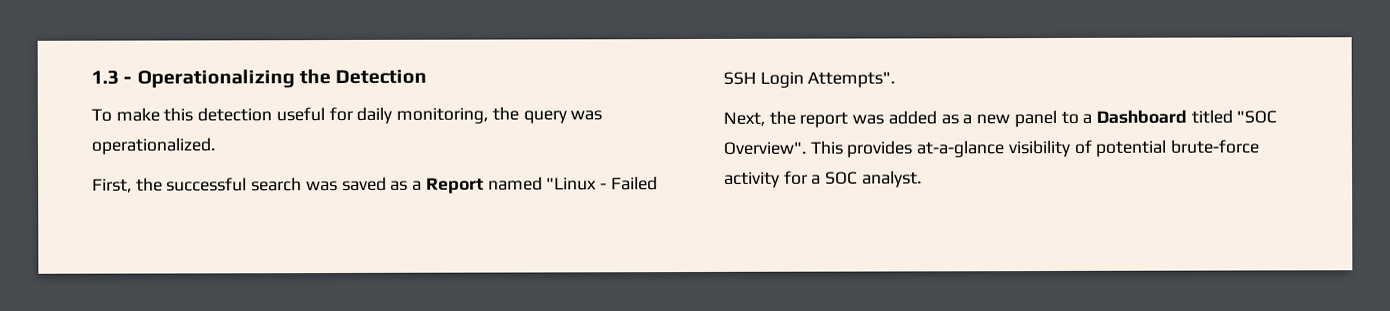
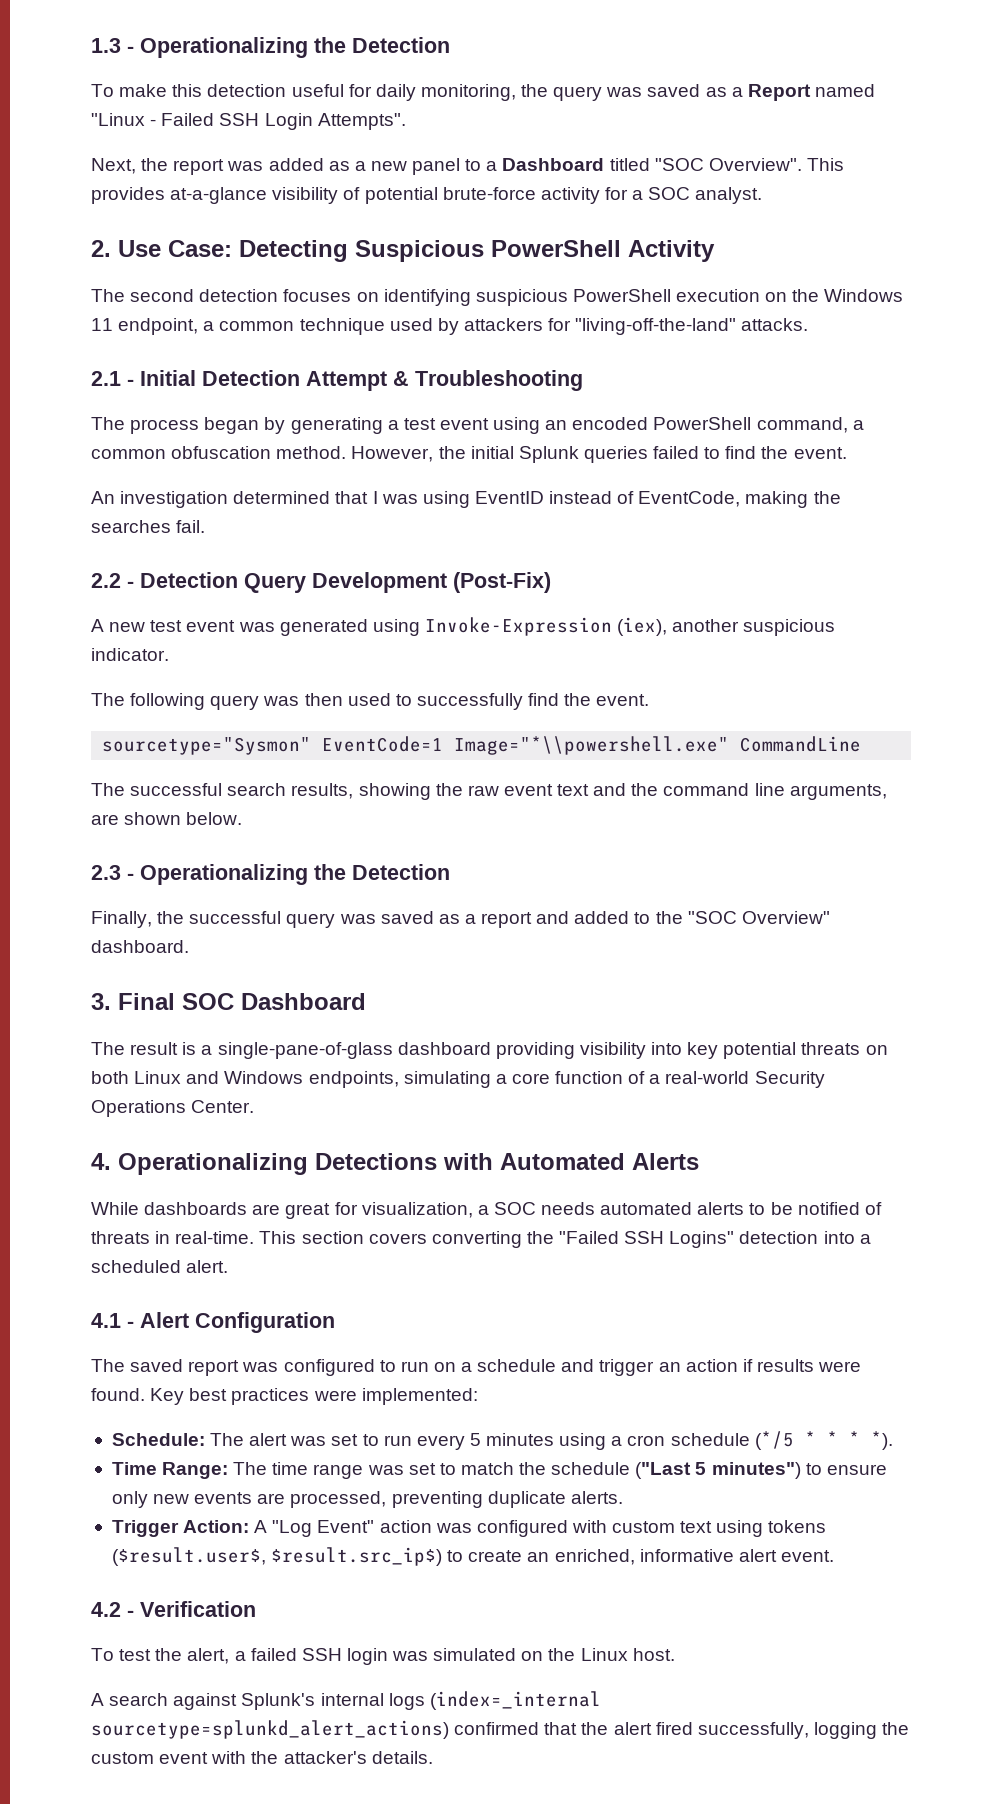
[91,137,215,155] [92,177,338,193] operationalized. // First, the successful search was -> (643, 92) none
(922, 179) none -> [91,240,715,262] [91,289,904,306] [91,318,809,335] [91,370,583,391] [91,417,864,434] [91,446,847,463] [91,491,841,508] [91,520,206,533] [91,572,551,593] [91,617,836,636] [91,648,169,661] [91,693,650,710] [102,736,862,755] [91,783,887,800] [91,812,243,825] [91,864,450,885] [91,911,830,928] [91,940,189,953] [91,993,366,1010] [91,1042,888,1059] [91,1071,825,1088] [91,1100,255,1117] [91,1153,699,1175] [91,1202,882,1219] [91,1231,871,1248] [91,1260,229,1273] [91,1312,335,1333] [91,1359,862,1376] [91,1388,478,1405] [111,1431,893,1450] [111,1462,887,1479] [111,1491,623,1508] [111,1520,827,1537] [111,1547,834,1566] [91,1601,256,1617] [91,1648,675,1665] [91,1691,601,1710] [91,1720,910,1739] [91,1751,433,1764] // 2. Use Case: Detecting Suspicious PowerShell Activity // The second detection focuses on identifying suspicious PowerShell execution on the Windows 11 endpoint, a common technique used by attackers for "living-off-the-land" attacks. // 2.1 - Initial Detection Attempt & Troubleshooting // The process began by generating a test event using an encoded PowerShell command, a common obfuscation method. However, the initial Splunk queries failed to find the event. // An investigation determined that I was using EventID instead of EventCode, making the searches fail. // 2.2 - Detection Query Development (Post-Fix) // A new test event was generated using Invoke-Expression (iex), another suspicious indicator. // The following query was then used to successfully find the event. // sourcetype="Sysmon" EventCode=1 Image="*\\powershell.exe" CommandLine // The successful search results, showing the raw event text and the command line arguments, are shown below. // 2.3 - Operationalizing the Detection // Finally, the successful query was saved as a report and added to the "SOC Overview" dashboard. // 3. Final SOC Dashboard // The result is a single-pane-of-glass dashboard providing visibility into key potential threats on both Linux and Windows endpoints, simulating a core function of a real-world Security Operations Center. // 4. Operationalizing Detections with Automated Alerts // While dashboards are great for visualization, a SOC needs automated alerts to be notified of threats in real-time. This section covers converting the "Failed SSH Logins" detection into a scheduled alert. // 4.1 - Alert Configuration // The saved report was configured to run on a schedule and trigger an action if results were found. Key best practices were implemented: // Schedule: The alert was set to run every 5 minutes using a cron schedule (*/5 * * * *). // Time Range: The time range was set to match the schedule ("Last 5 minutes") to ensure only new events are processed, preventing duplicate alerts. // Trigger Action: A "Log Event" action was configured with custom text using tokens ($result.user$, $result.src_ip$) to create an enriched, informative alert event. // 4.2 - Verification // To test the alert, a failed SSH login was simulated on the Linux host. // A search against Splunk's internal logs (index=_internal sourcetype=splunkd_alert_actions) confirmed that the alert fired successfully, logging the custom event with the attacker's details.

